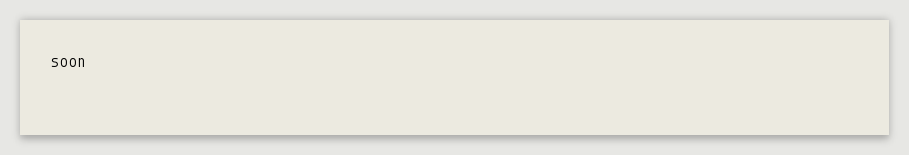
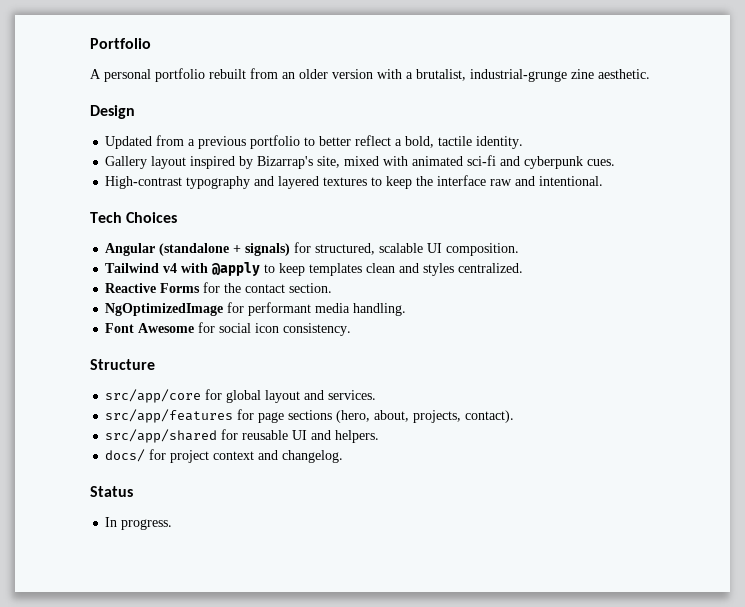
[50,58,86,67] soon -> [90,38,151,49] [90,68,650,82] [90,105,135,119] [105,135,524,149] [105,155,616,169] [105,175,604,189] [90,212,178,223] [105,242,520,256] [105,262,524,276] [105,282,333,293] [105,302,407,316] [105,322,352,336] [90,359,155,370] [105,389,377,403] [105,409,515,423] [105,429,380,443] [105,449,344,463] [90,486,133,497] [105,517,173,530] Portfolio // A personal portfolio rebuilt from an older version with a brutalist, industrial-grunge zine aesthetic. // Design // Updated from a previous portfolio to better reflect a bold, tactile identity. // Gallery layout inspired by Bizarrap's site, mixed with animated sci-fi and cyberpunk cues. // High-contrast typography and layered textures to keep the interface raw and intentional. // Tech Choices // Angular (standalone + signals) for structured, scalable UI composition. // Tailwind v4 with @apply to keep templates clean and styles centralized. // Reactive Forms for the contact section. // NgOptimizedImage for performant media handling. // Font Awesome for social icon consistency. // Structure // src/app/core for global layout and services. // src/app/features for page sections (hero, about, projects, contact). // src/app/shared for reusable UI and helpers. // docs/ for project context and changelog. // Status // In progress.

